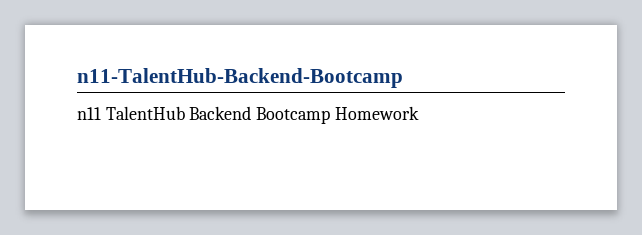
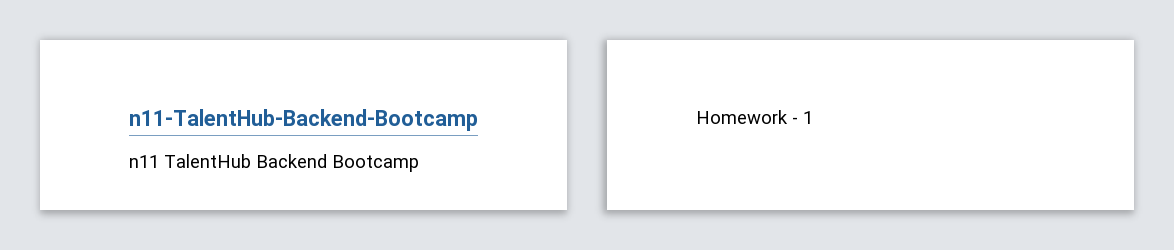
(419, 113) none -> [792,111,813,124] - 1

